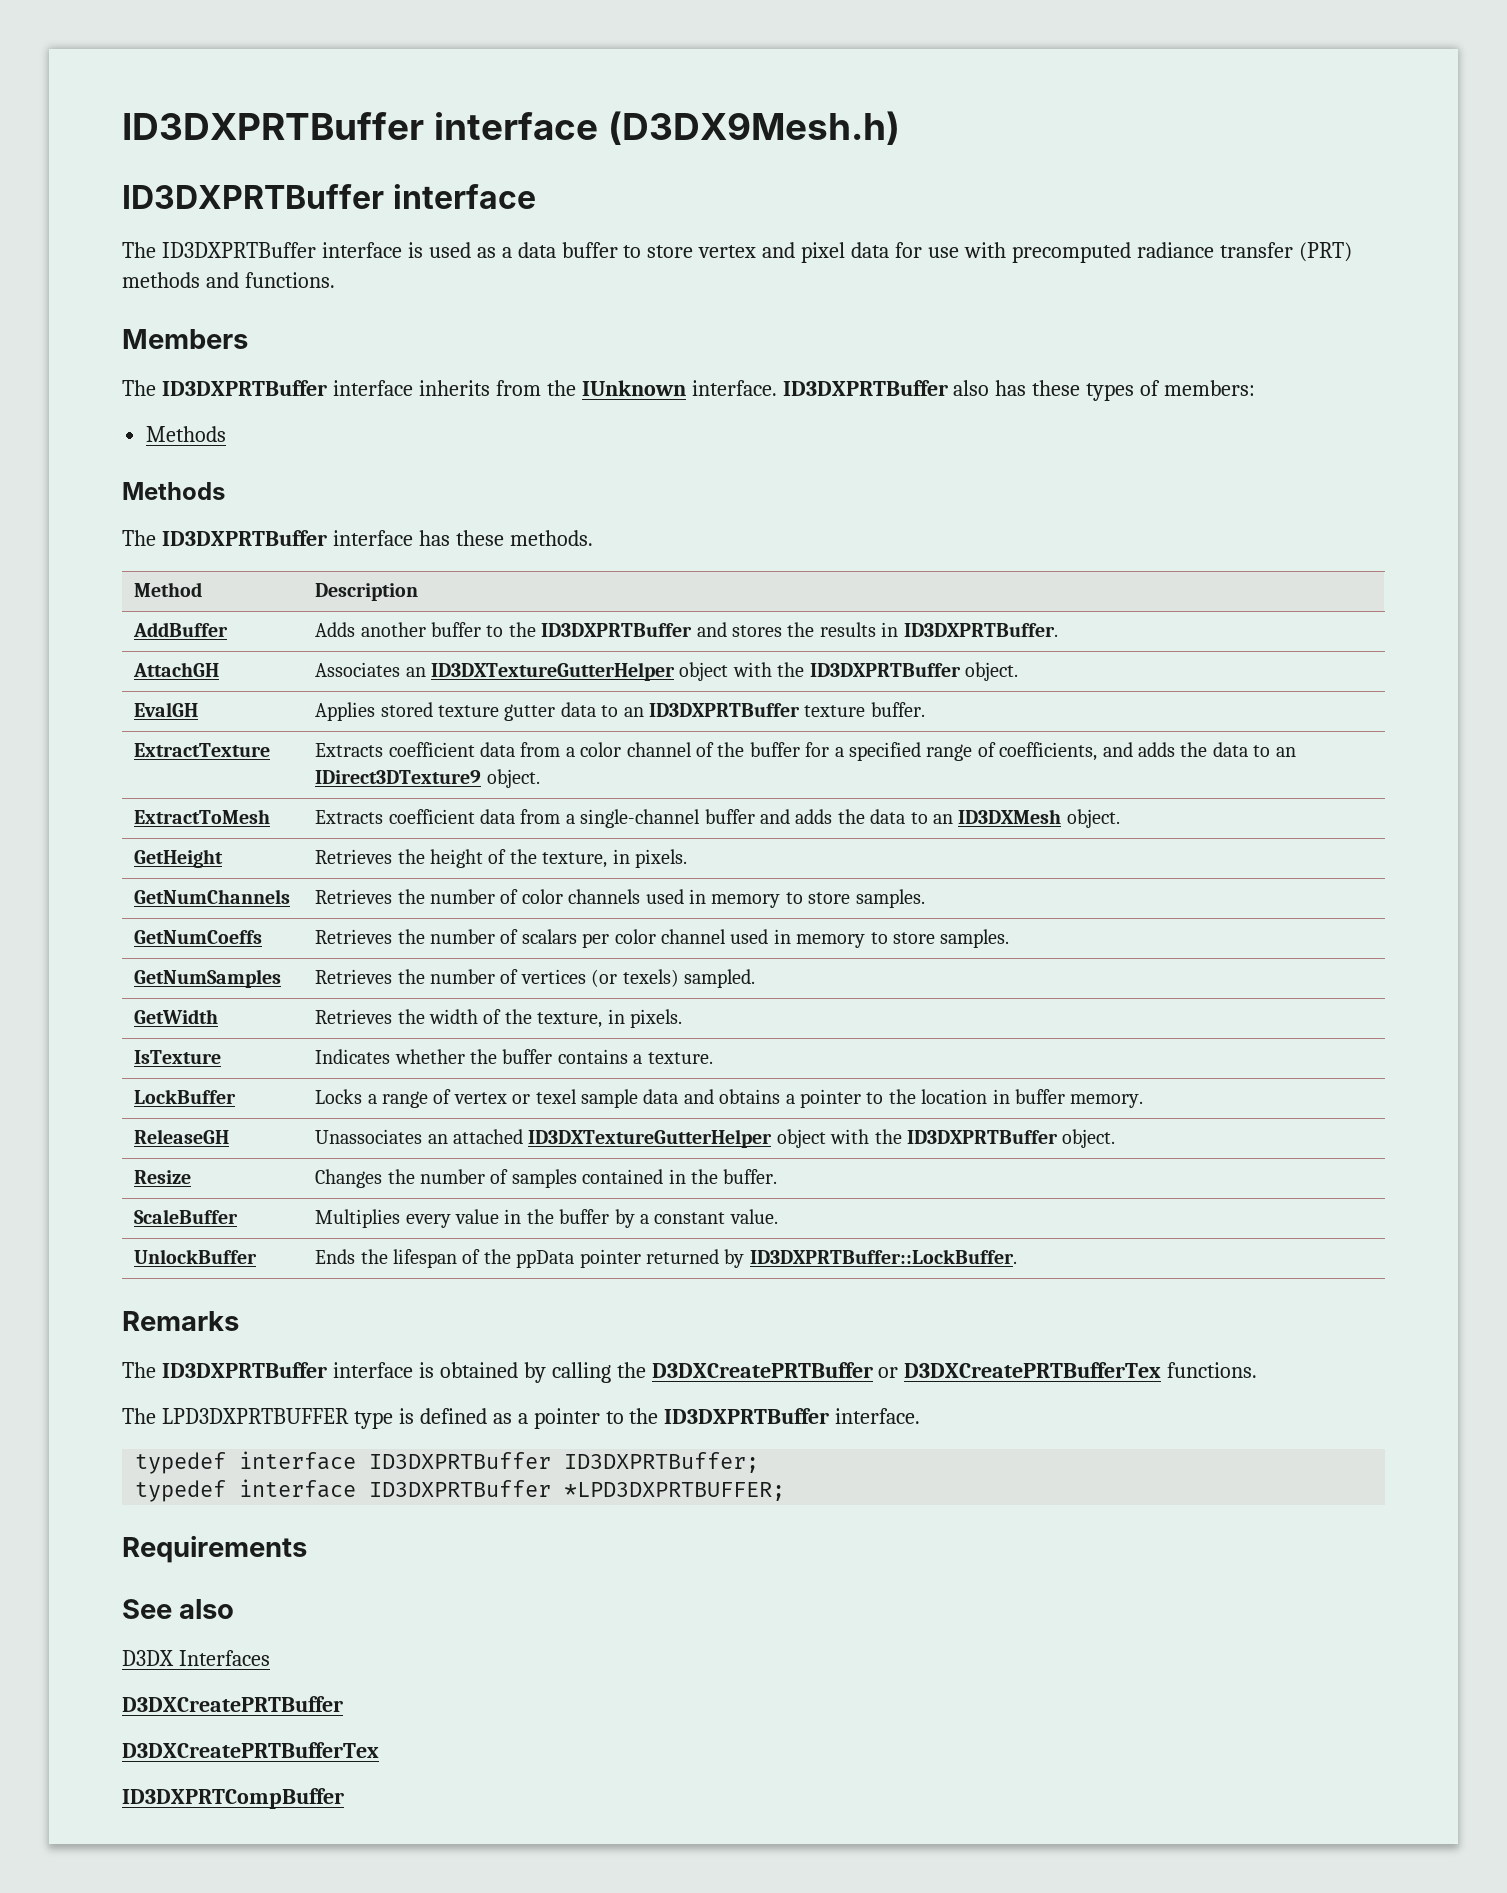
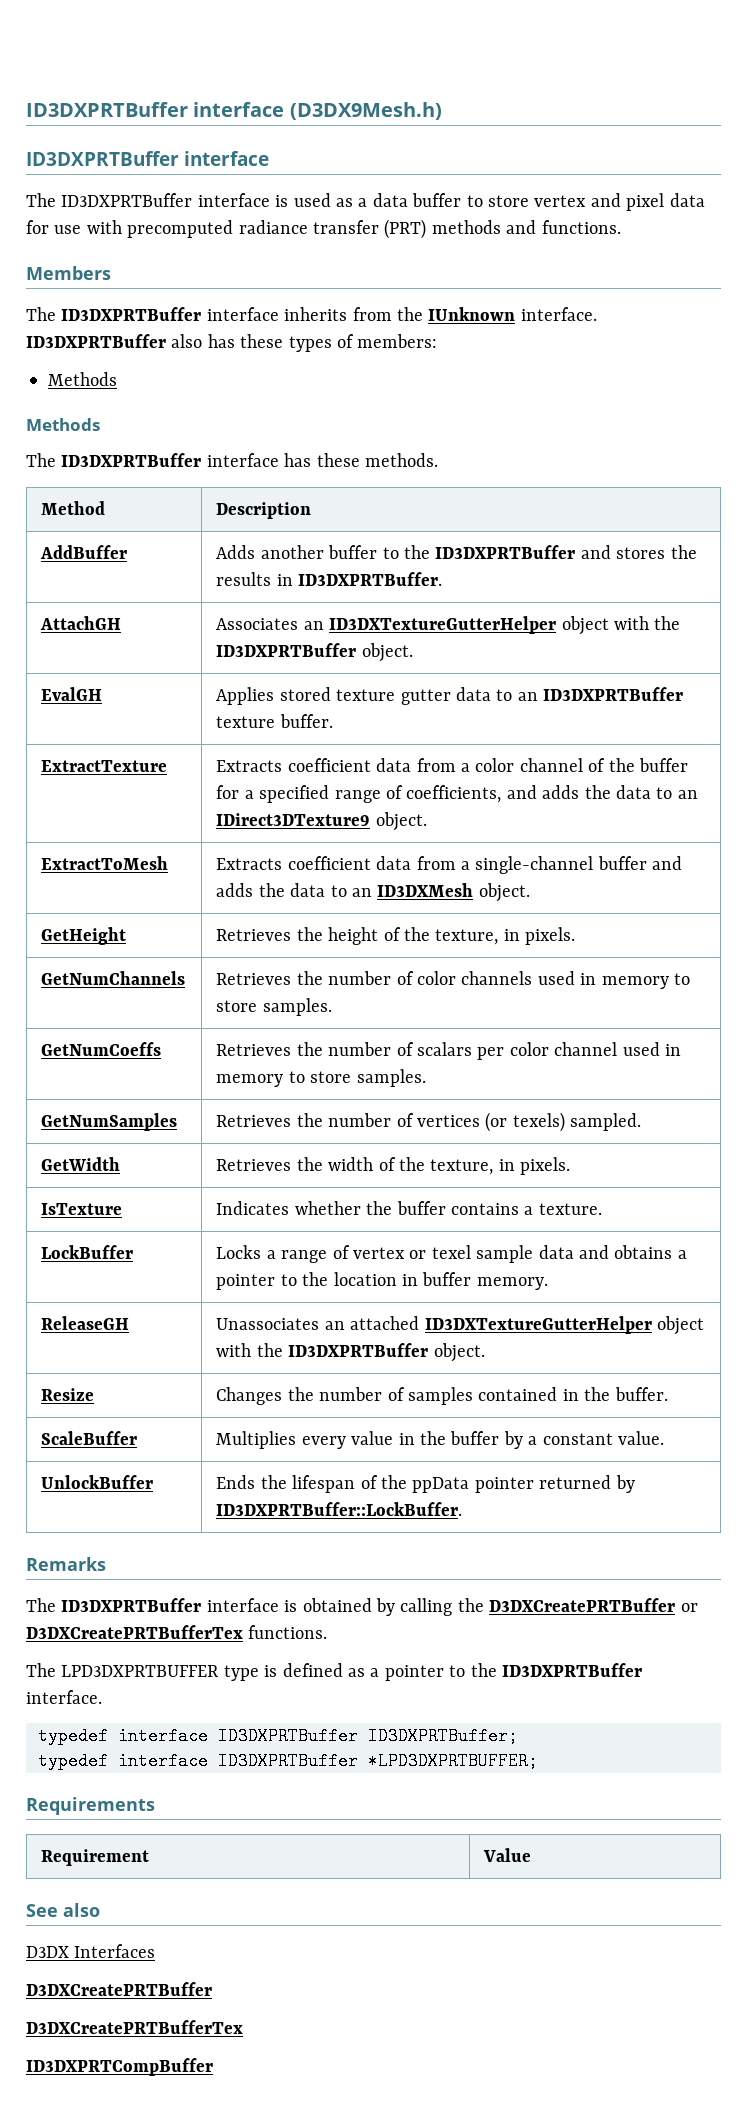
(307, 1549) none -> [41,1849,150,1866] [483,1848,532,1862] // Requirement | Value

